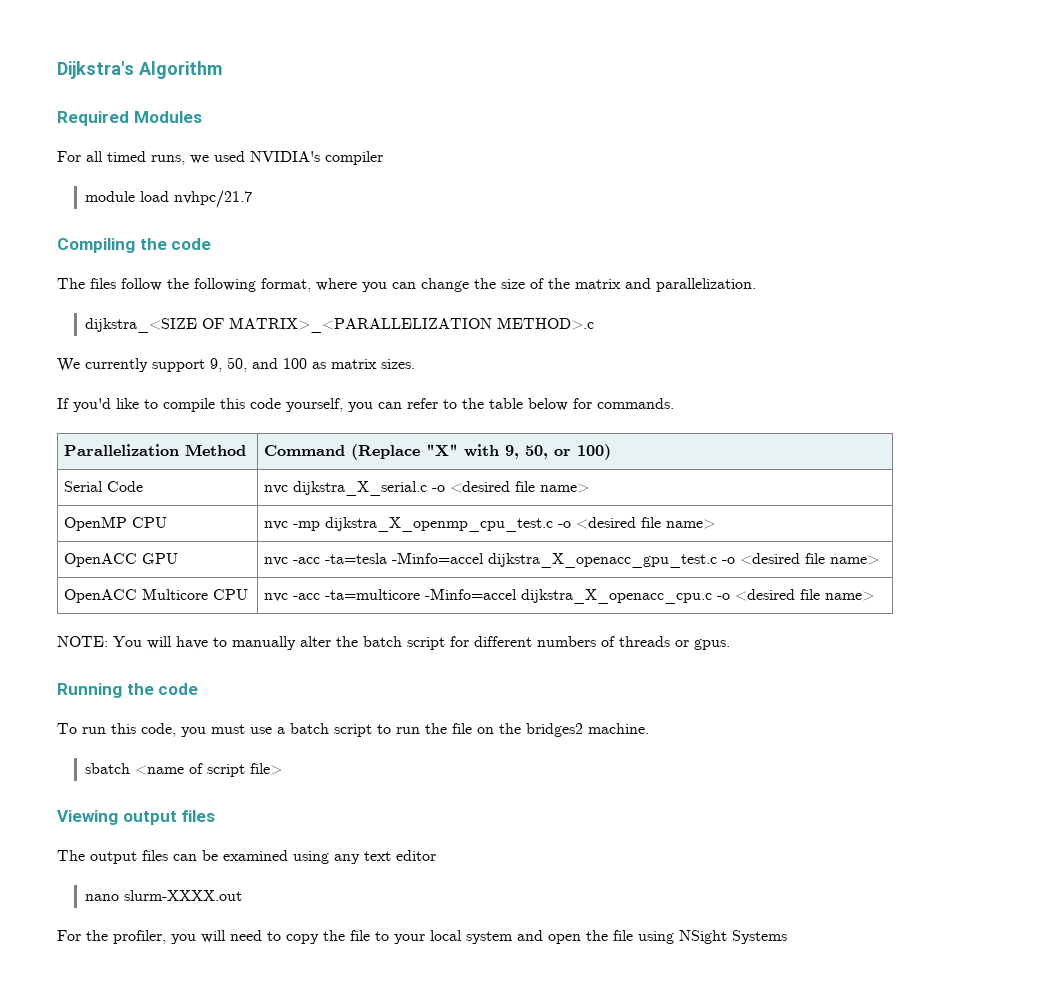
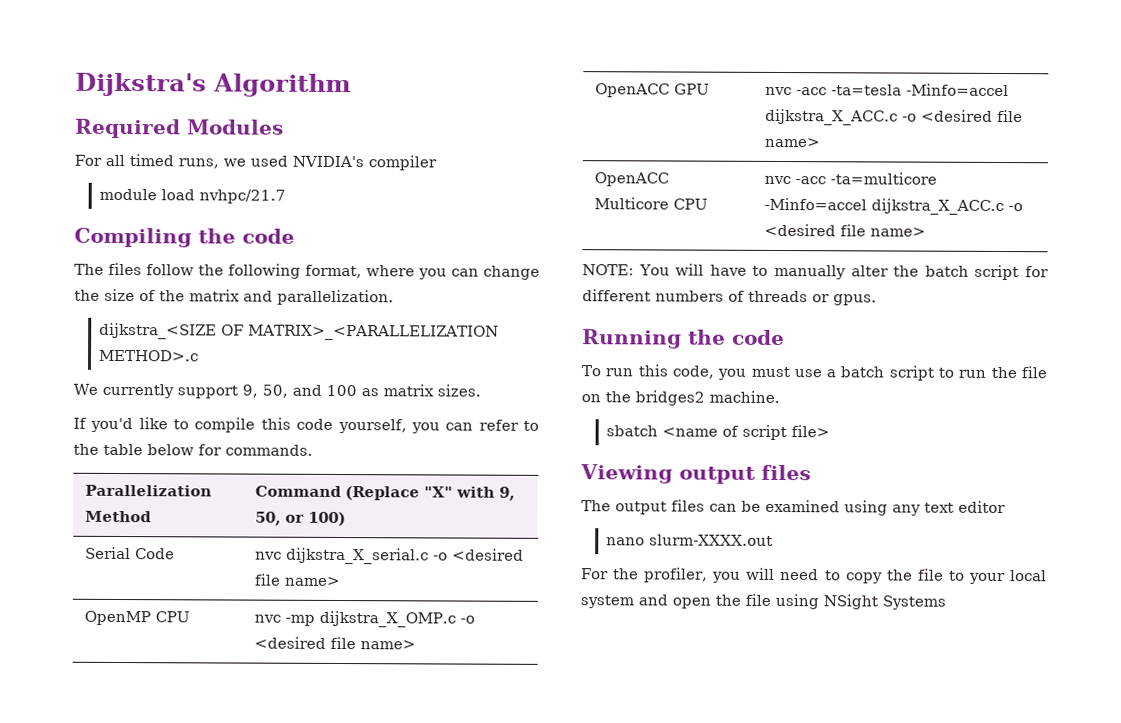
[325,517,554,532] dijkstra_X_openmp_cpu_test.c -> [318,610,456,628] dijkstra_X_OMP.c
[488,553,718,568] dijkstra_X_openacc_gpu_test.c -> [764,108,898,126] dijkstra_X_ACC.c
[521,589,713,604] dijkstra_X_openacc_cpu.c -> [870,198,1004,216] dijkstra_X_ACC.c

